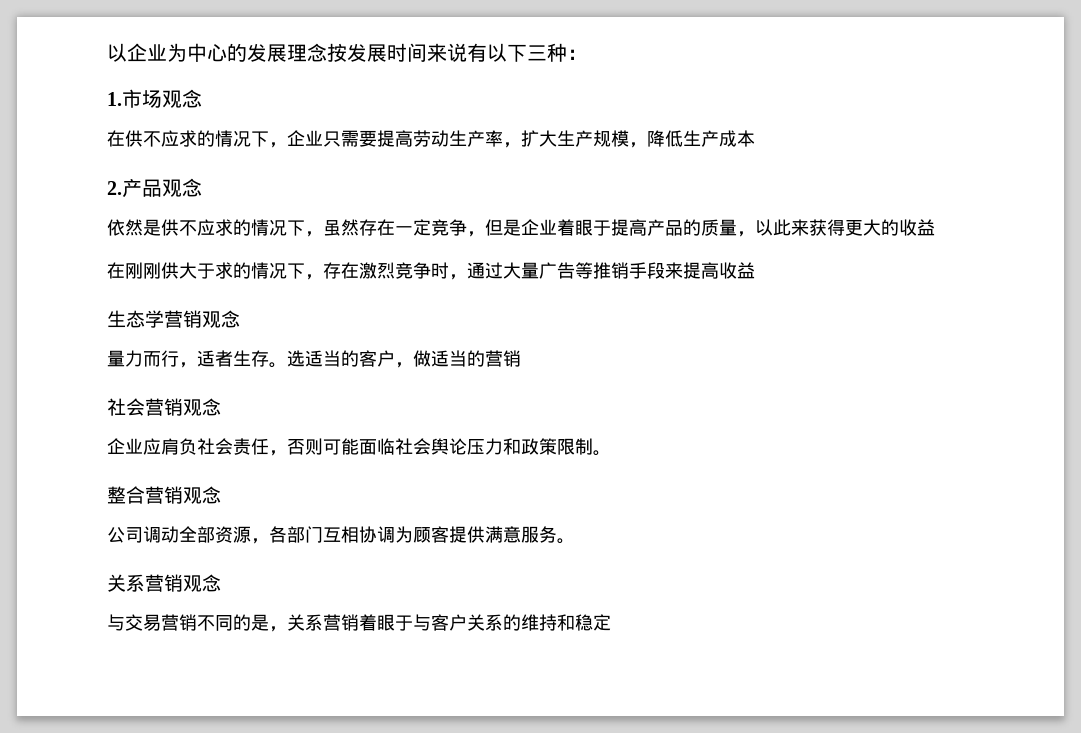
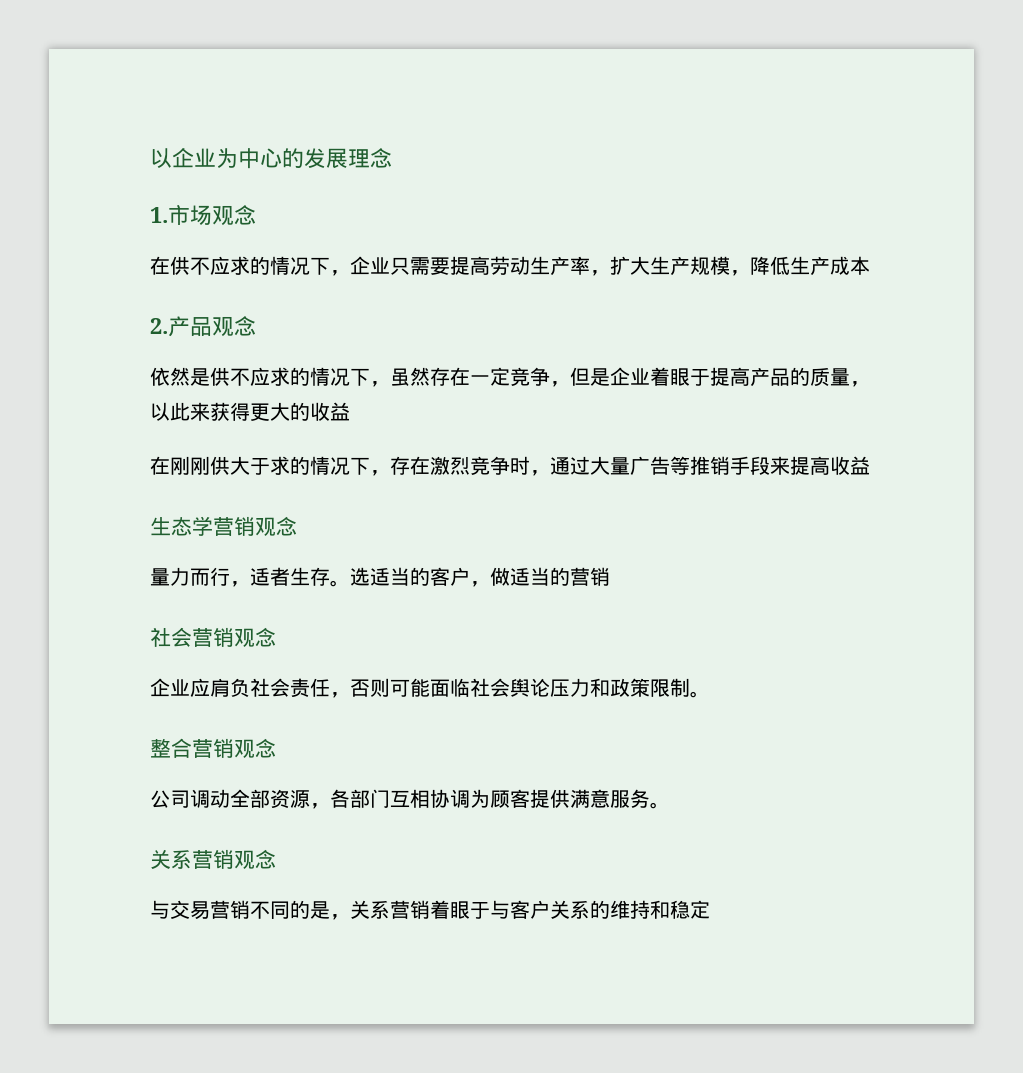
[327,43,587,62] 按发展时间来说有以下三种： -> (392, 158) none

